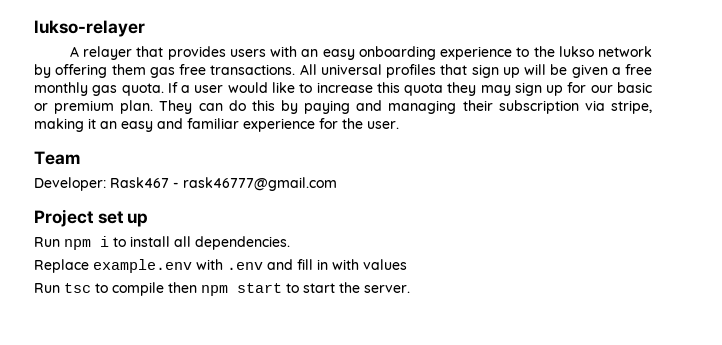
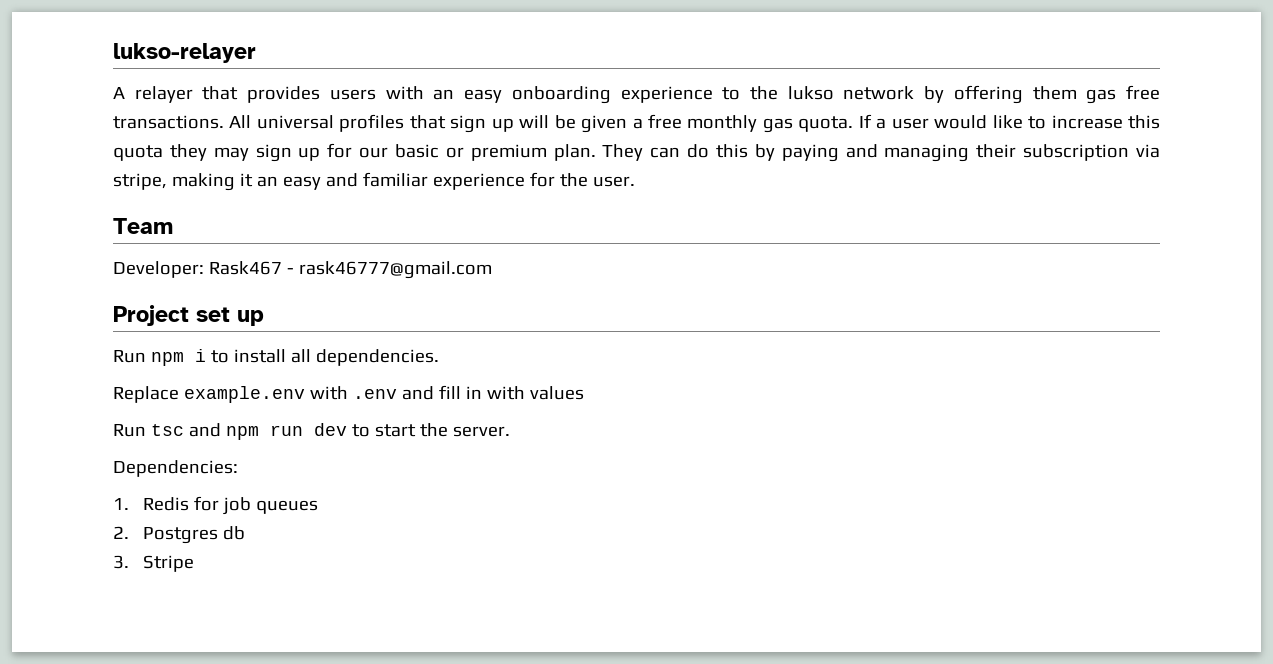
[95,282,282,296] to compile then npm start -> [188,423,347,440] and npm run dev
(410, 289) none -> [113,460,238,477] [113,496,319,515] [113,526,246,544] [113,555,195,572] // Dependencies: // 1. Redis for job queues // 2. Postgres db // 3. Stripe

